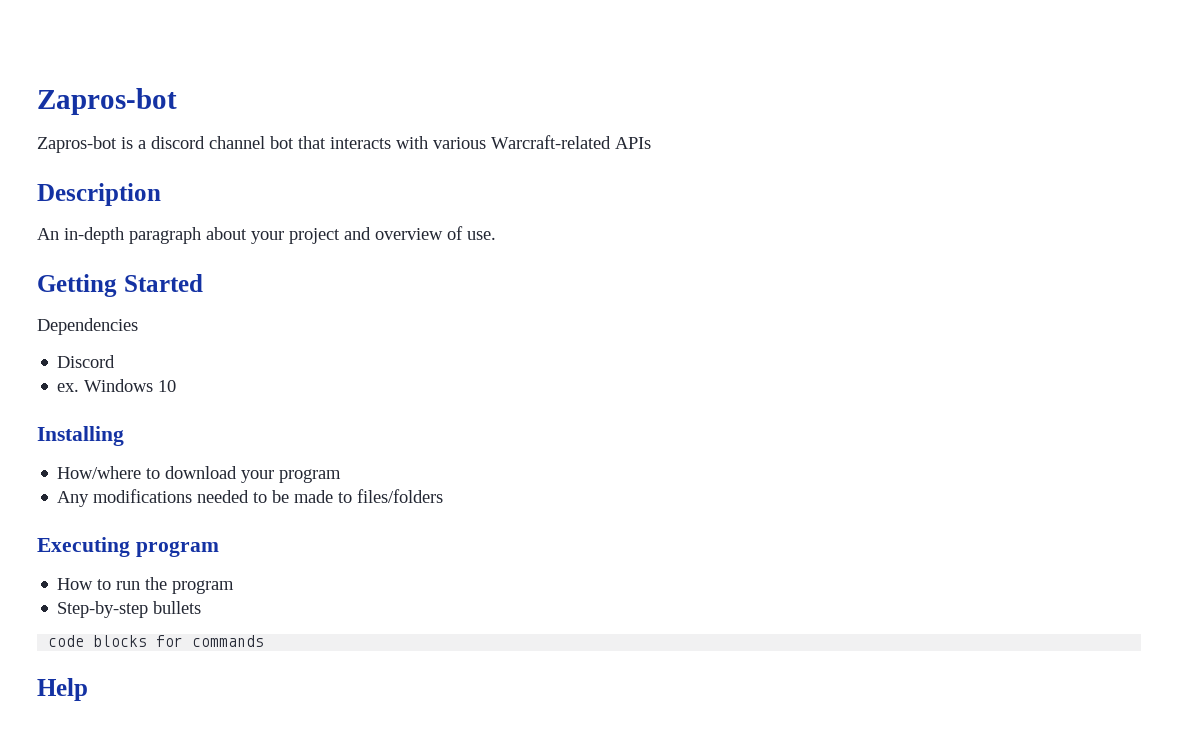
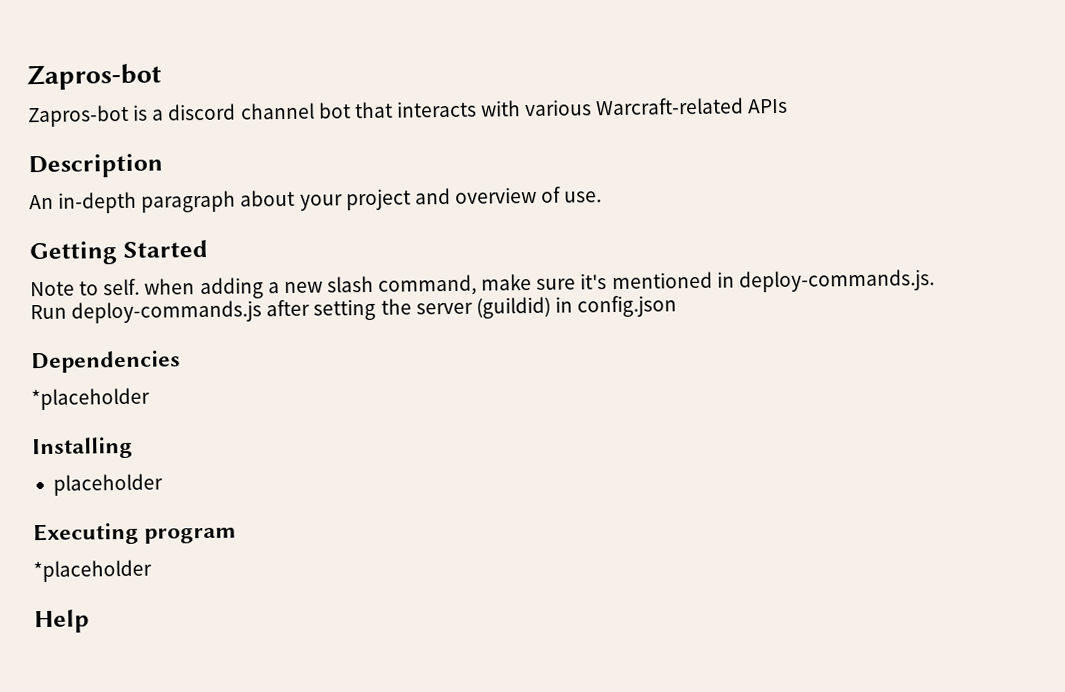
[37,318,138,335] [57,355,116,368] [57,379,177,392] [37,426,124,446] [57,466,342,483] [57,489,444,507] [37,537,219,557] [57,577,235,594] [57,601,202,618] [48,635,265,647] Dependencies // Discord // ex. Windows 10 // Installing // How/where to download your program // Any modifications needed to be made to files/folders // Executing program // How to run the program // Step-by-step bullets // code blocks for commands -> [30,269,935,300] [30,295,678,324] [31,350,181,374] [31,387,150,411] [32,436,133,460] [52,473,163,496] [33,522,238,546] [33,559,152,583] Note to self. when adding a new slash command, make sure it's mentioned in deploy-commands.js. Run deploy-commands.js after setting the server (guildid) in config.json // Dependencies // *placeholder // Installing // placeholder // Executing program // *placeholder

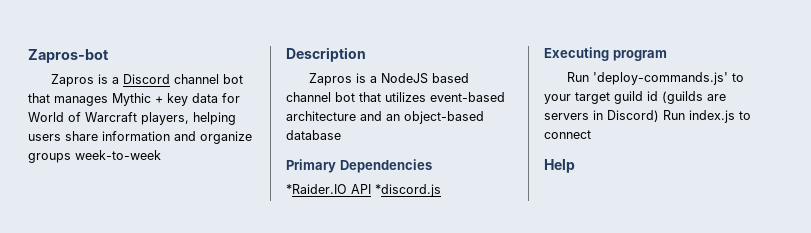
[28,97,789,128] [28,153,163,179] [29,186,603,214] [29,239,208,266] [30,269,935,300] [30,295,678,324] [31,350,181,374] [31,387,150,411] [32,436,133,460] [52,473,163,496] [33,522,238,546] [33,559,152,583] Zapros-bot is a discord channel bot that interacts with various Warcraft-related APIs // Description // An in-depth paragraph about your project and overview of use. // Getting Started // Note to self. when adding a new slash command, make sure it's mentioned in deploy-commands.js. Run deploy-commands.js after setting the server (guildid) in config.json // Dependencies // *placeholder // Installing // placeholder // Executing program // *placeholder -> [50,74,243,87] [28,93,240,106] [28,112,236,125] [28,131,252,144] [28,150,161,163] [286,47,366,62] [308,73,469,86] [286,92,505,102] [286,111,484,124] [286,130,341,140] [286,159,432,173] [286,184,441,197] [544,47,667,61] [566,72,744,85] [544,91,726,104] [544,110,751,123] [544,130,591,139] Zapros is a Discord channel bot that manages Mythic + key data for World of Warcraft players, helping users share information and organize groups week-to-week // Description // Zapros is a NodeJS based channel bot that utilizes event-based architecture and an object-based database // Primary Dependencies // *Raider.IO API *discord.js // Executing program // Run 'deploy-commands.js' to your target guild id (guilds are servers in Discord) Run index.js to connect

